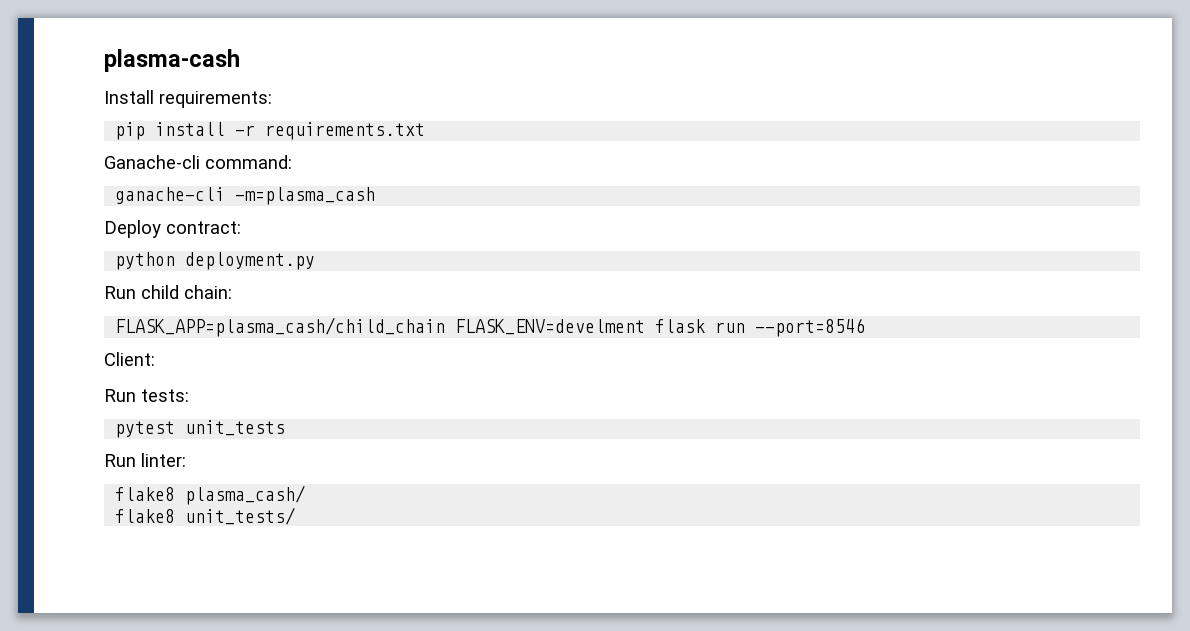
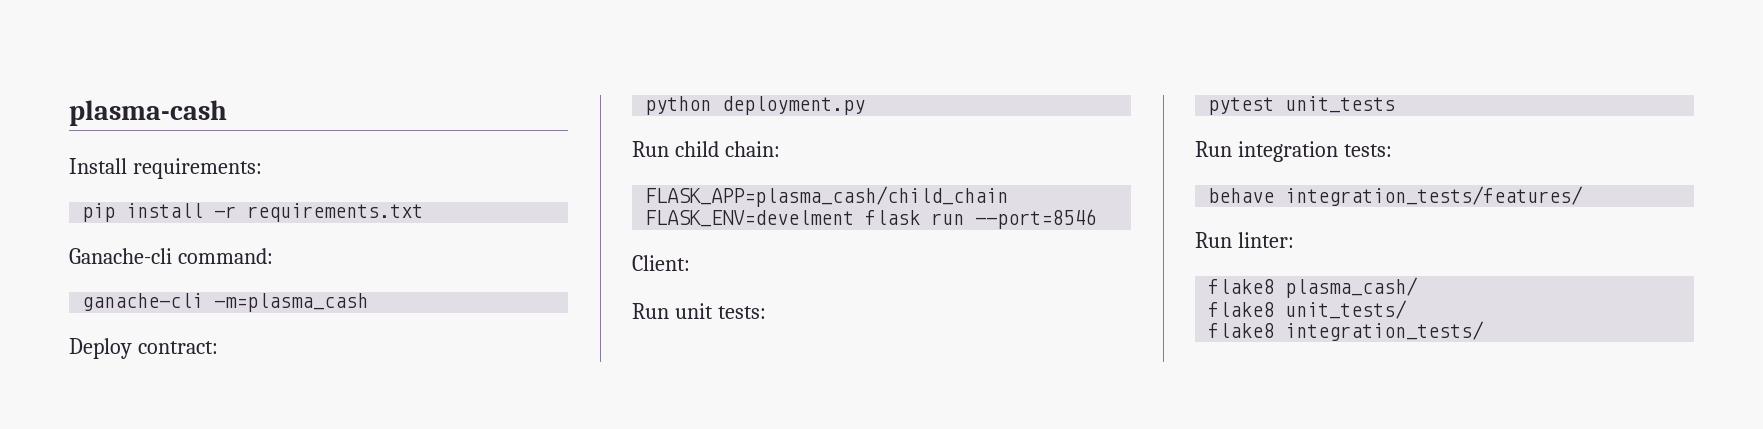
(136, 395) none -> [674,303,713,319] unit
(286, 428) none -> [1195,141,1392,162] [1208,186,1584,206] // Run integration tests: // behave integration_tests/features/
(296, 516) none -> [1208,321,1485,341] // flake8 integration_tests/

